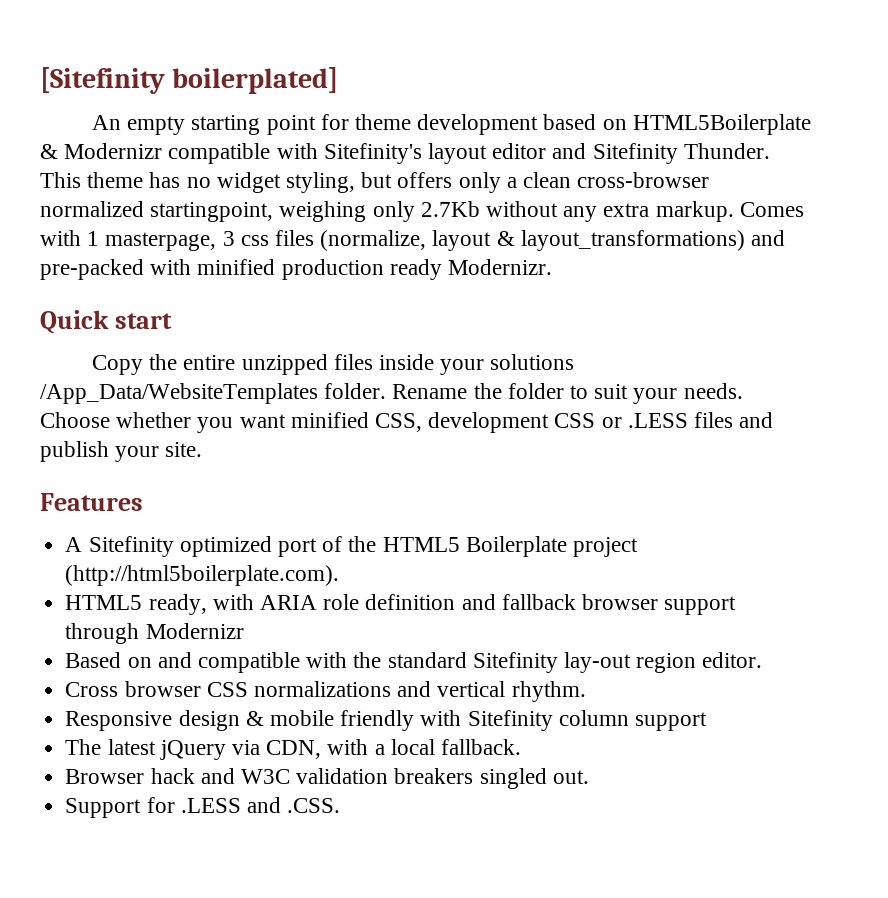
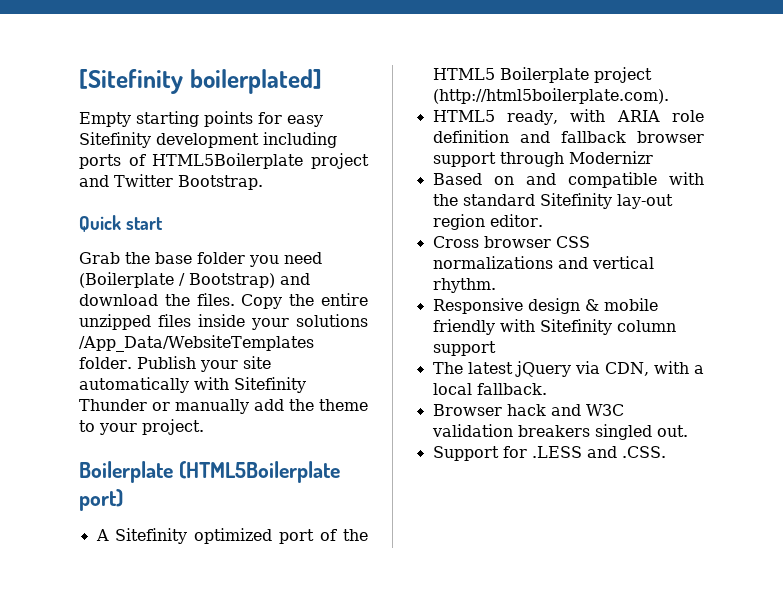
[91,114,811,135] [40,143,770,164] [40,172,710,193] [40,201,804,222] [40,230,786,251] [40,259,553,280] [40,310,172,334] An empty starting point for theme development based on HTML5Boilerplate & Modernizr compatible with Sitefinity's layout editor and Sitefinity Thunder. This theme has no widget styling, but offers only a clean cross-browser normalized startingpoint, weighing only 2.7Kb without any extra markup. Comes with 1 masterpage, 3 css files (normalize, layout & layout_transformations) and pre-packed with minified production ready Modernizr. // Quick start // -> [79,111,323,127] [79,132,337,148] [79,153,369,169] [79,174,263,190] [79,215,163,232] [79,252,322,267] [79,272,310,288] [79,293,235,306] Empty starting points for easy Sitefinity development including ports of HTML5Boilerplate project and Twitter Bootstrap. // Quick start // Grab the base folder you need (Boilerplate / Bootstrap) and download the files.
[392,383,743,404] [40,412,774,433] [40,441,203,462] [40,493,143,511] Rename the folder to suit your needs. Choose whether you want minified CSS, development CSS or .LESS files and publish your site. // Features -> [136,356,271,372] [79,377,306,393] [79,399,368,414] [79,419,204,435] [79,461,340,483] [79,489,123,511] Publish your site automatically with Sitefinity Thunder or manually add the theme to your project. // Boilerplate (HTML5Boilerplate port)

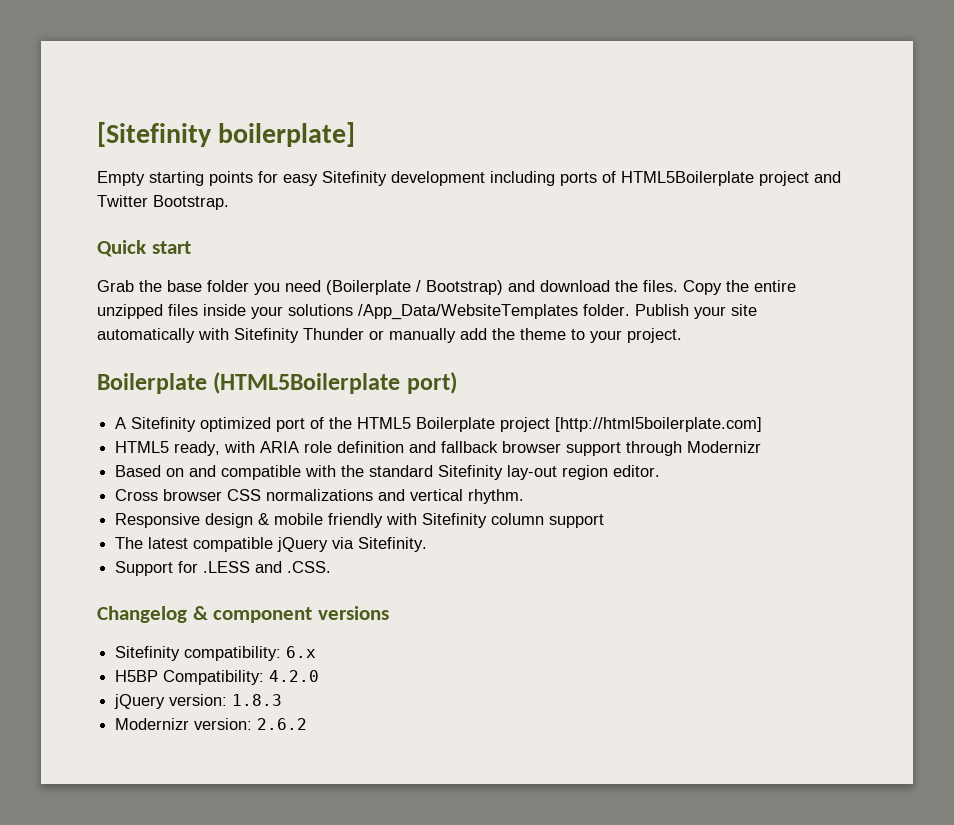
[189,69,322,94] boilerplated] -> [218,122,356,147] boilerplate]
[432,88,669,104] (http://html5boilerplate.com). -> [555,417,763,432] [http://html5boilerplate.com]
(513, 368) none -> [193,537,274,552] compatible
[604,361,704,376] [432,383,547,395] [432,404,624,416] [431,424,688,440] CDN, with a local fallback. // Browser hack and W3C validation breakers singled out. -> [358,537,428,552] Sitefinity.
(666, 452) none -> [97,606,389,623] [115,646,317,661] [115,670,320,685] [114,694,283,709] [115,718,308,730] // Changelog & component versions // Sitefinity compatibility: 6.x // H5BP Compatibility: 4.2.0 // jQuery version: 1.8.3 // Modernizr version: 2.6.2

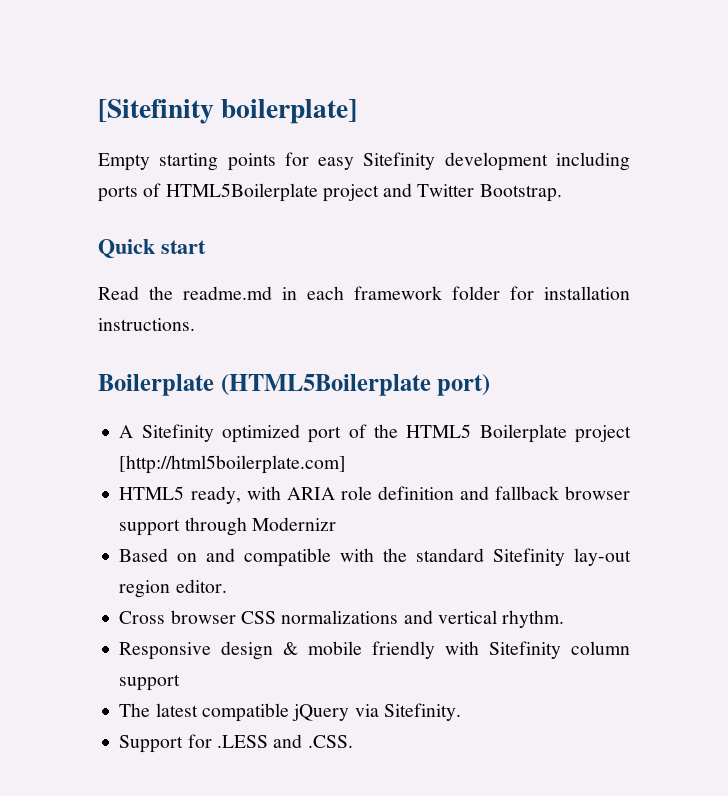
[97,280,796,295] [97,304,757,320] [97,328,682,343] Grab the base folder you need (Boilerplate / Bootstrap) and download the files. Copy the entire unzipped files inside your solutions /App_Data/WebsiteTemplates folder. Publish your site automatically with Sitefinity Thunder or manually add the theme to your project. -> [98,286,630,300] [98,318,195,331] Read the readme.md in each framework folder for installation instructions.
[97,606,389,623] [115,646,317,661] [115,670,320,685] [114,694,283,709] [115,718,308,730] // Changelog & component versions // Sitefinity compatibility: 6.x // H5BP Compatibility: 4.2.0 // jQuery version: 1.8.3 // Modernizr version: 2.6.2 -> (353, 741) none

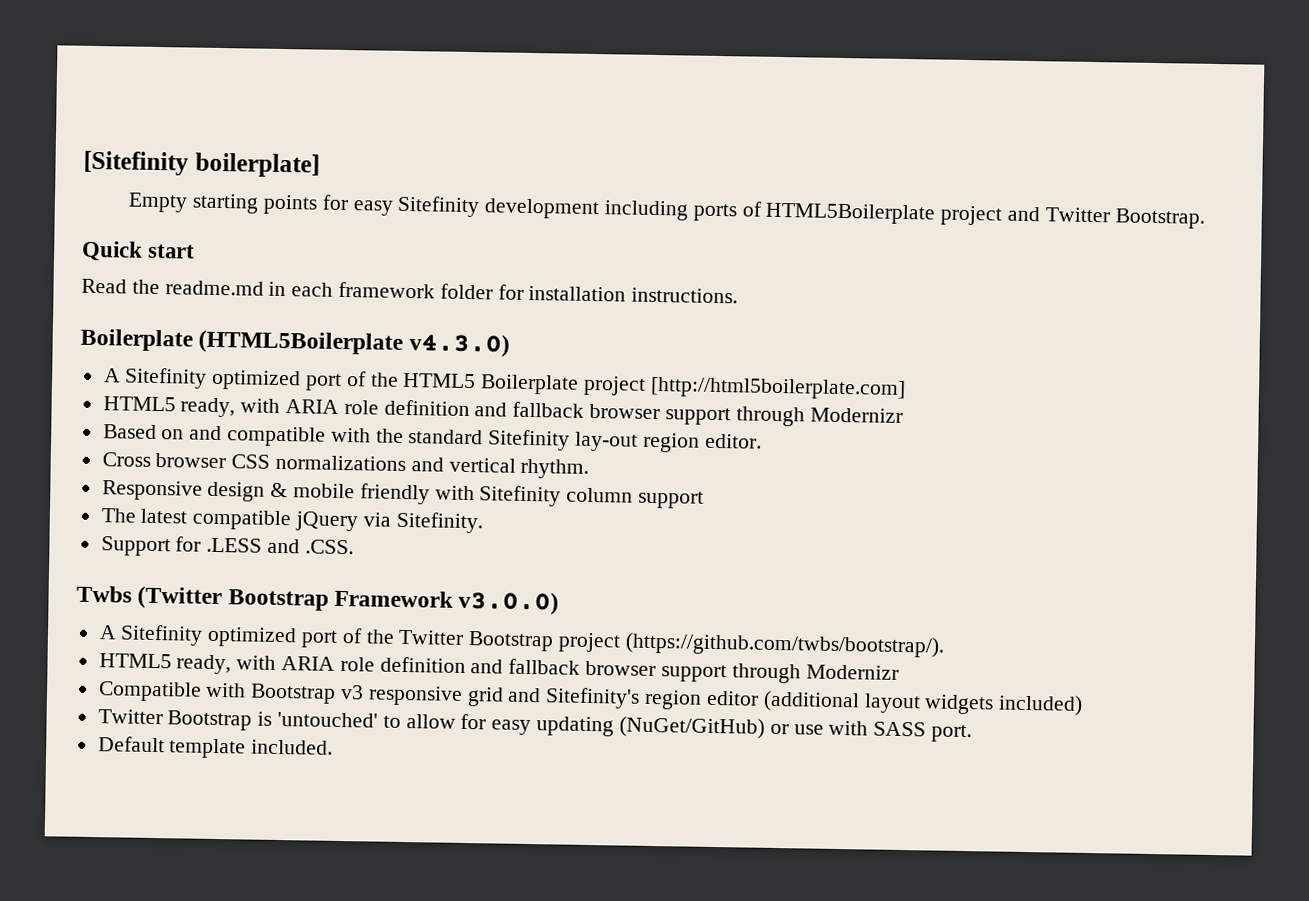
[437,374,491,396] port) -> [408,333,510,357] v4.3.0)
(353, 741) none -> [76,585,560,615] [98,624,945,658] [98,653,899,684] [97,681,1084,716] [97,709,972,743] [97,736,334,759] // Twbs (Twitter Bootstrap Framework v3.0.0) // A Sitefinity optimized port of the Twitter Bootstrap project (https://github.com/twbs/bootstrap/). // HTML5 ready, with ARIA role definition and fallback browser support through Modernizr // Compatible with Bootstrap v3 responsive grid and Sitefinity's region editor (additional layout widgets included) // Twitter Bootstrap is 'untouched' to allow for easy updating (NuGet/GitHub) or use with SASS port. // Default template included.

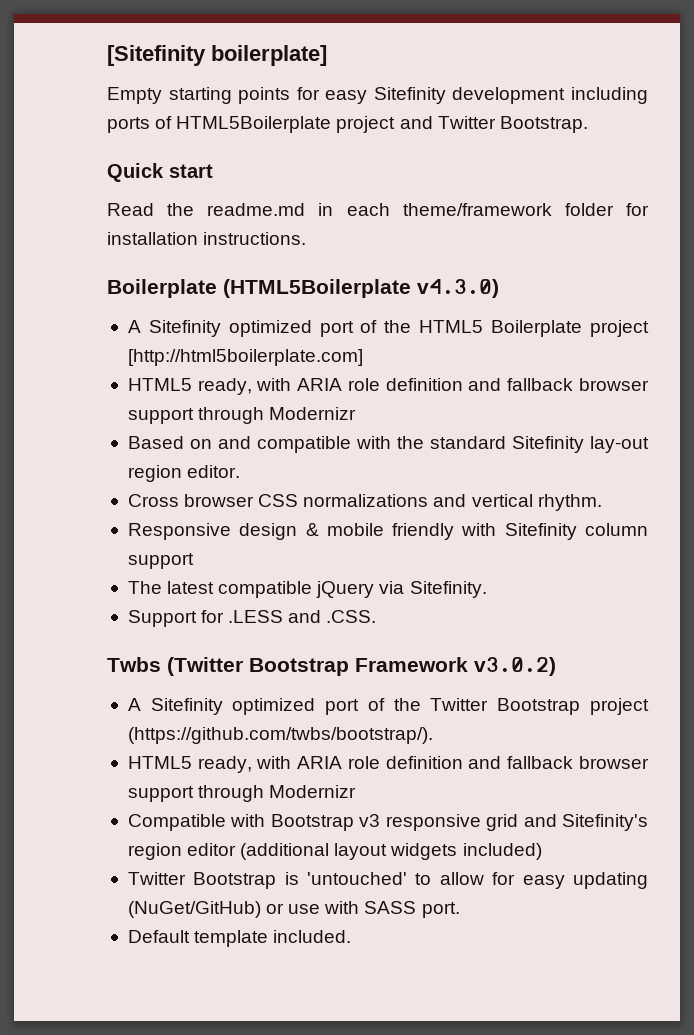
[338,281,436,299] framework -> [402,203,552,216] theme/framework
[458,590,560,615] v3.0.0) -> [474,657,556,676] v3.0.2)

